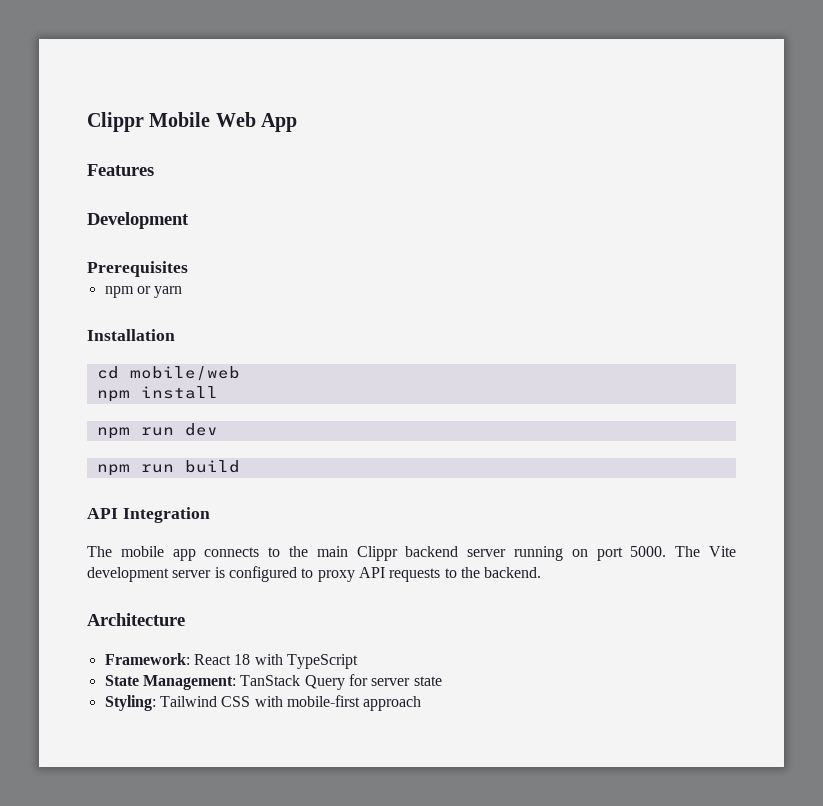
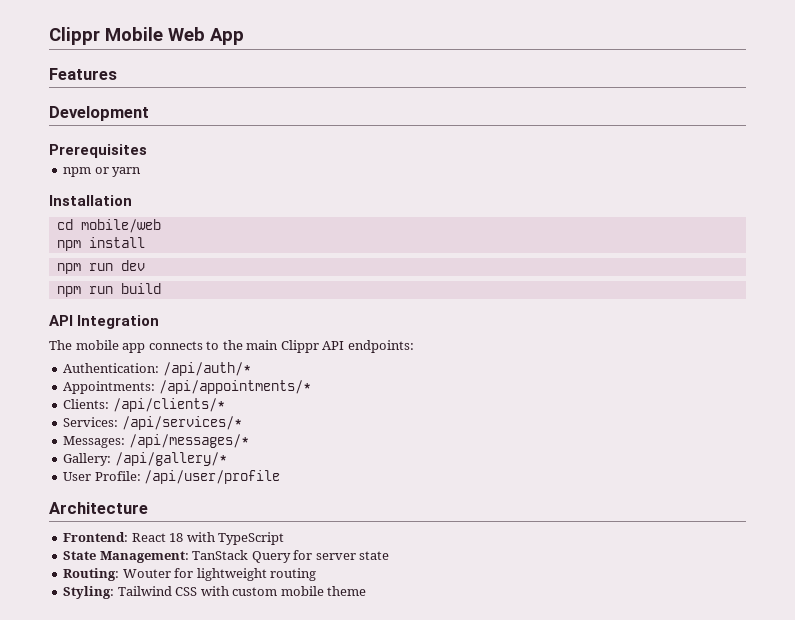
[405,546,736,561] [87,566,542,582] backend server running on port 5000. The Vite development server is configured to proxy API requests to the backend. -> [322,340,414,353] [63,362,251,376] [63,380,311,394] [63,398,225,412] [63,416,242,430] [63,434,249,448] [63,452,227,466] [63,470,281,484] API endpoints: // Authentication: /api/auth/* // Appointments: /api/appointments/* // Clients: /api/clients/* // Services: /api/services/* // Messages: /api/messages/* // Gallery: /api/gallery/* // User Profile: /api/user/profile
[104,653,190,665] Framework: -> [63,532,129,542] Frontend:
(442, 681) none -> [63,568,317,581] // Routing: Wouter for lightweight routing
[286,695,422,711] mobile-first approach -> [232,586,367,596] custom mobile theme

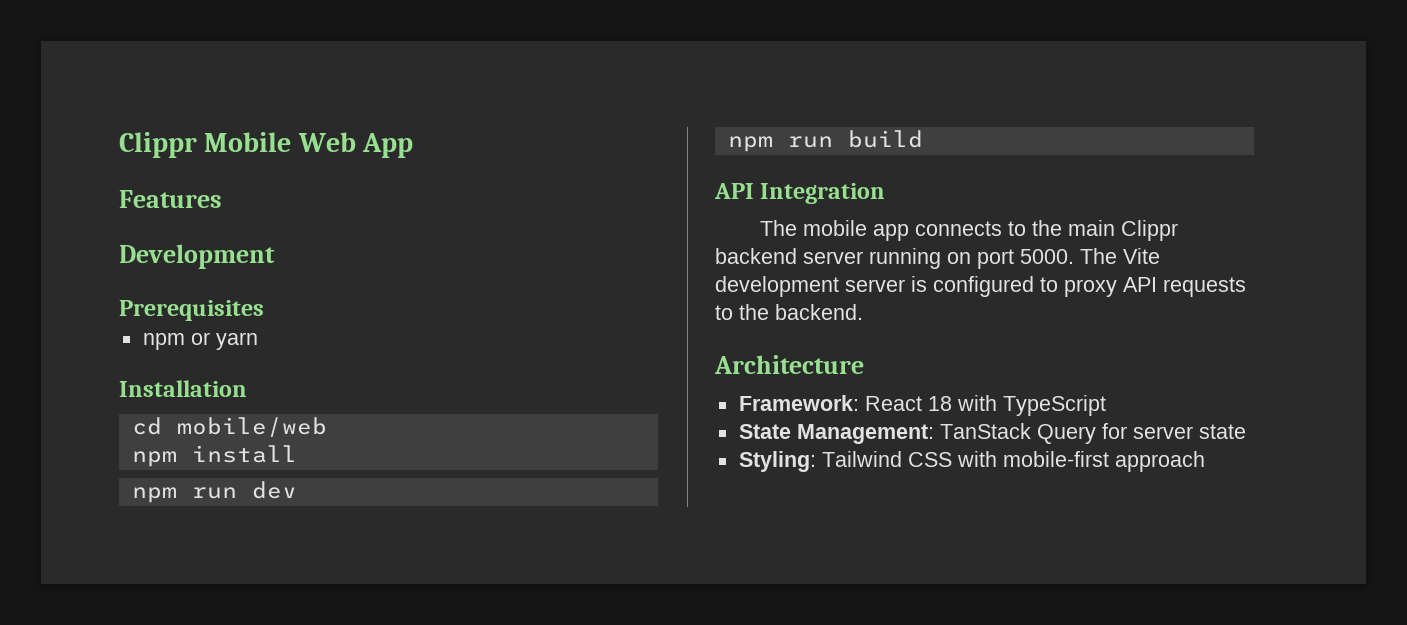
[322,340,414,353] [63,362,251,376] [63,380,311,394] [63,398,225,412] [63,416,242,430] [63,434,249,448] [63,452,227,466] [63,470,281,484] API endpoints: // Authentication: /api/auth/* // Appointments: /api/appointments/* // Clients: /api/clients/* // Services: /api/services/* // Messages: /api/messages/* // Gallery: /api/gallery/* // User Profile: /api/user/profile -> [715,248,1160,269] [715,276,1246,297] [715,304,863,320] backend server running on port 5000. The Vite development server is configured to proxy API requests to the backend.
[63,532,129,542] Frontend: -> [738,395,859,411] Framework:
[63,568,317,581] // Routing: Wouter for lightweight routing -> (1246, 431) none
[232,586,367,596] custom mobile theme -> [1002,451,1205,472] mobile-first approach

